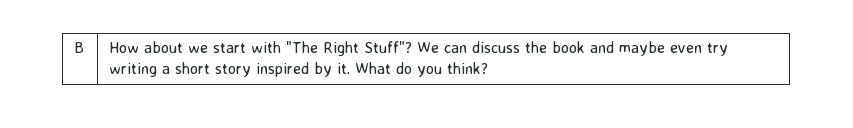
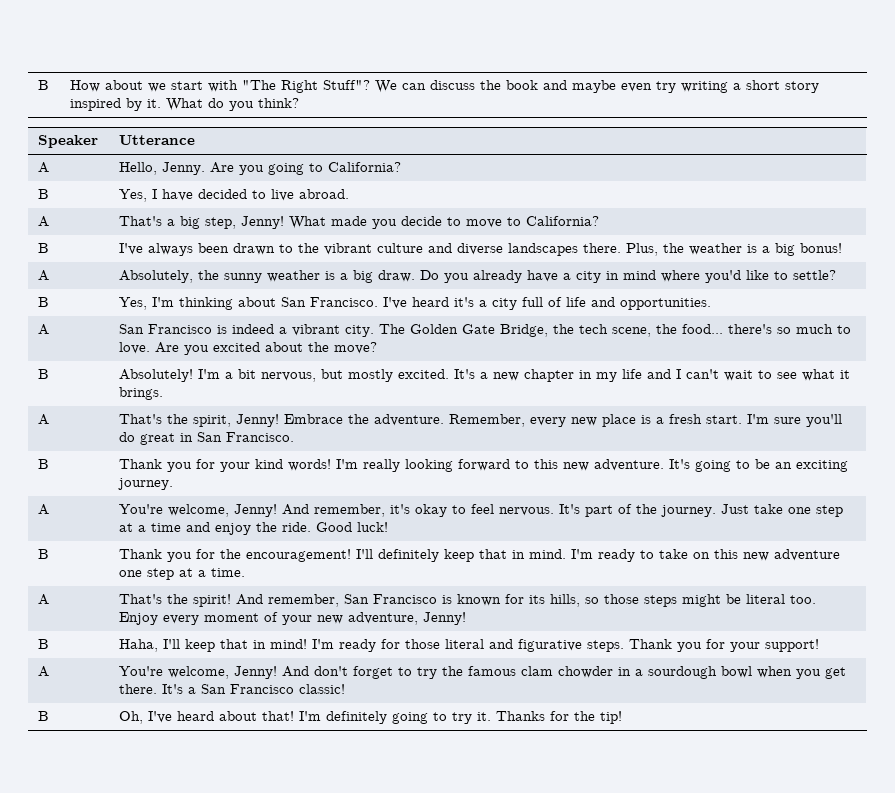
(489, 68) none -> [38,135,99,148] [119,135,196,145] [38,162,50,173] [119,162,402,175] [38,189,50,199] [119,189,350,202] [38,216,50,227] [119,216,600,229] [38,243,50,253] [119,243,843,256] [38,270,50,281] [119,270,837,283] [38,297,50,307] [119,297,712,310] [38,324,50,335] [119,324,852,337] [119,342,378,355] [38,369,50,379] [119,369,851,382] [119,387,164,400] [38,414,50,425] [119,414,843,427] [119,432,295,445] [38,459,50,469] [119,459,849,472] [118,478,174,490] [38,504,50,515] [119,504,844,517] [119,522,389,535] [38,549,50,559] [119,549,841,562] [119,568,246,580] [38,594,50,605] [119,594,817,607] [119,612,467,625] [38,639,50,649] [119,639,820,652] [38,666,50,677] [119,666,847,679] [119,684,346,694] [38,711,50,721] [119,711,623,724] // Speaker | Utterance // A | Hello, Jenny. Are you going to California? // B | Yes, I have decided to live abroad. // A | That's a big step, Jenny! What made you decide to move to California? // B | I've always been drawn to the vibrant culture and diverse landscapes there. Plus, the weather is a big bonus! // A | Absolutely, the sunny weather is a big draw. Do you already have a city in mind where you'd like to settle? // B | Yes, I'm thinking about San Francisco. I've heard it's a city full of life and opportunities. // A | San Francisco is indeed a vibrant city. The Golden Gate Bridge, the tech scene, the food... there's so much to love. Are you excited about the move? // B | Absolutely! I'm a bit nervous, but mostly excited. It's a new chapter in my life and I can't wait to see what it brings. // A | That's the spirit, Jenny! Embrace the adventure. Remember, every new place is a fresh start. I'm sure you'll do great in San Francisco. // B | Thank you for your kind words! I'm really looking forward to this new adventure. It's going to be an exciting journey. // A | You're welcome, Jenny! And remember, it's okay to feel nervous. It's part of the journey. Just take one step at a time and enjoy the ride. Good luck! // B | Thank you for the encouragement! I'll definitely keep that in mind. I'm ready to take on this new adventure one step at a time. // A | That's the spirit! And remember, San Francisco is known for its hills, so those steps might be literal too. Enjoy every moment of your new adventure, Jenny! // B | Haha, I'll keep that in mind! I'm ready for those literal and figurative steps. Thank you for your support! // A | You're welcome, Jenny! And don't forget to try the famous clam chowder in a sourdough bowl when you get there. It's a San Francisco classic! // B | Oh, I've heard about that! I'm definitely going to try it. Thanks for the tip!

